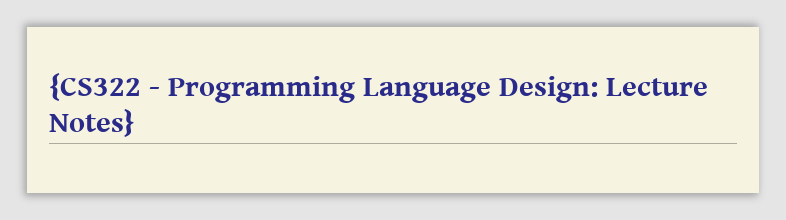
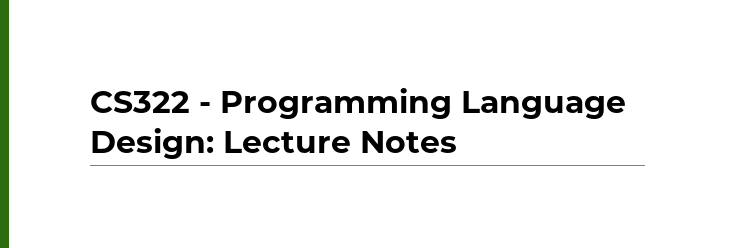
[49,73,141,101] {CS322 -> [90,91,190,113] CS322
[49,109,135,137] Notes} -> [360,131,457,153] Notes

